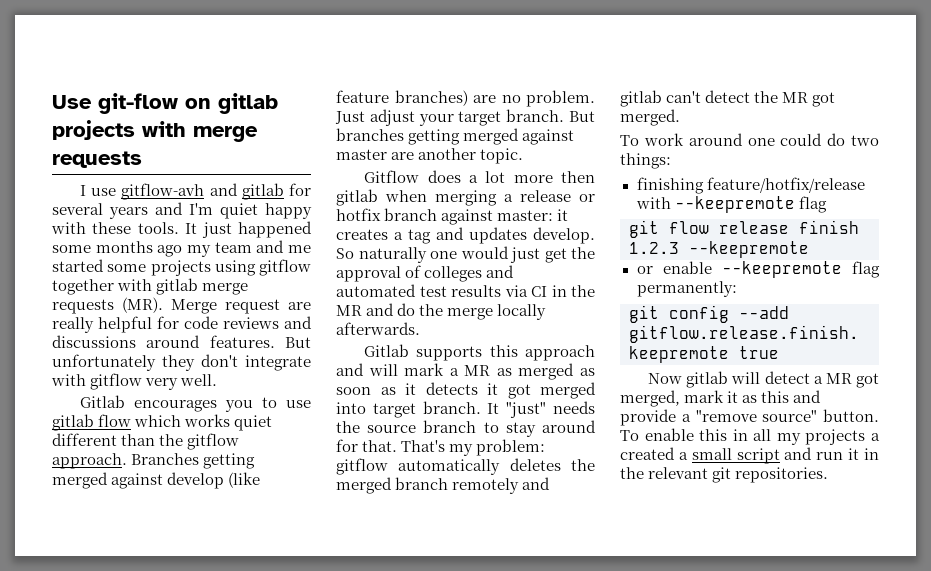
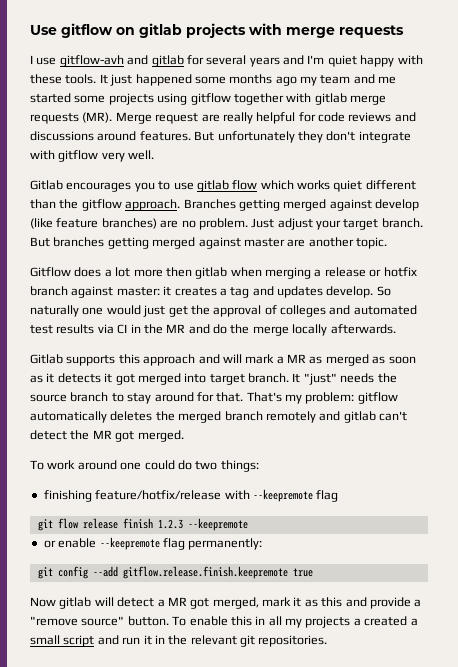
[98,93,178,114] git-flow -> [61,23,113,38] gitflow

